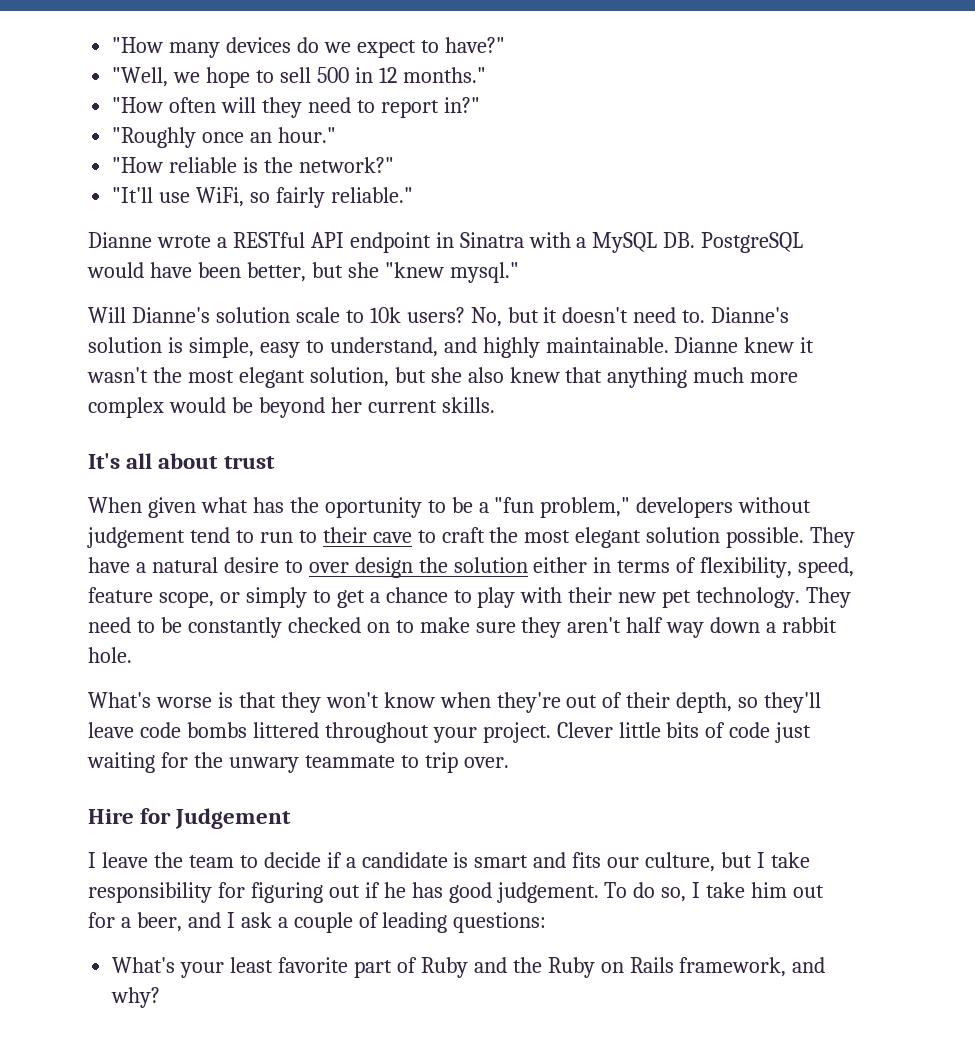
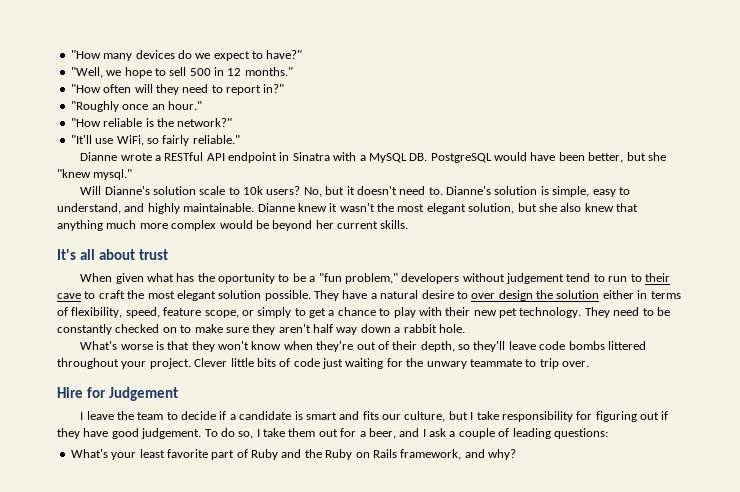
[383,882,443,898] he has -> [57,428,109,439] they have
[751,882,788,898] him -> [288,428,316,437] them

